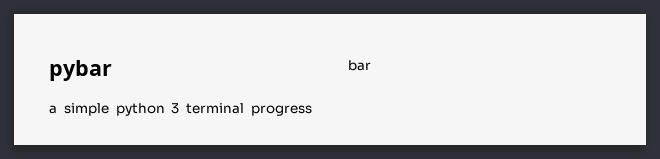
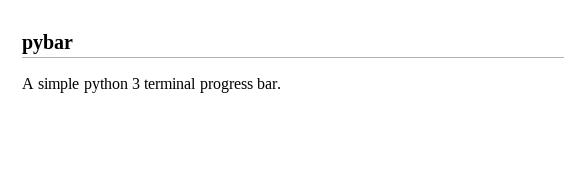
[49,105,57,114] a -> [22,78,34,89] A
[348,60,371,71] bar -> [256,78,281,89] bar.

